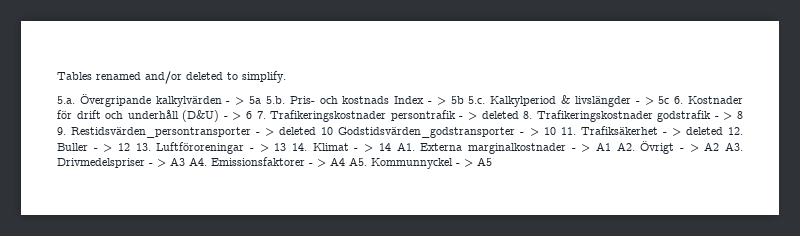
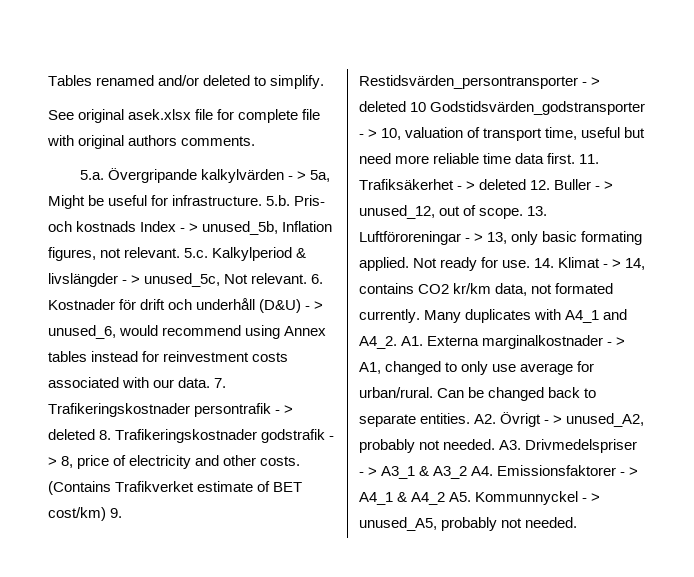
(286, 77) none -> [48,109,321,123] [47,135,256,149] // See original asek.xlsx file for complete file with original authors comments.
[249,96,262,104] 5a -> [310,170,331,182] [48,195,263,209] 5a, Might be useful for infrastructure.
[450,96,464,104] 5b -> [202,221,333,235] [48,247,181,261] unused_5b, Inflation figures, not relevant.
[658,96,670,104] 5c -> [144,273,308,287] unused_5c, Not relevant.
[246,111,253,119] 6 -> [48,325,327,339] [48,351,289,362] [48,377,211,388] unused_6, would recommend using Annex tables instead for reinvestment costs associated with our data.
[736,111,743,119] 8 -> [61,455,301,469] [48,481,303,495] [48,507,106,521] 8, price of electricity and other costs. (Contains Trafikverket estimate of BET cost/km)
[543,127,556,135] 10 -> [381,127,646,141] [359,153,576,164] 10, valuation of transport time, useful but need more reliable time data first.
[118,142,391,154] 12 13. Luftföroreningar - > 13 14. Klimat - > 14 -> [359,205,548,219] [359,231,643,245] [359,257,646,271] [359,283,614,296] [359,309,628,323] [359,336,397,349] unused_12, out of scope. 13. Luftföroreningar - > 13, only basic formating applied. Not ready for use. 14. Klimat - > 14, contains CO2 kr/km data, not formated currently. Many duplicates with A4_1 and A4_2.
[595,141,720,154] A1 A2. Övrigt - > A2 -> [359,361,595,375] [359,387,597,401] [359,412,645,427] [359,439,496,453] A1, changed to only use average for urban/rural. Can be changed back to separate entities. A2. Övrigt - > unused_A2, probably not needed.
[170,157,185,166] A3 -> [381,466,468,479] A3_1 & A3_2
[330,157,345,166] A4 -> [359,492,446,505] A4_1 & A4_2
[477,157,492,166] A5 -> [359,517,578,531] unused_A5, probably not needed.

